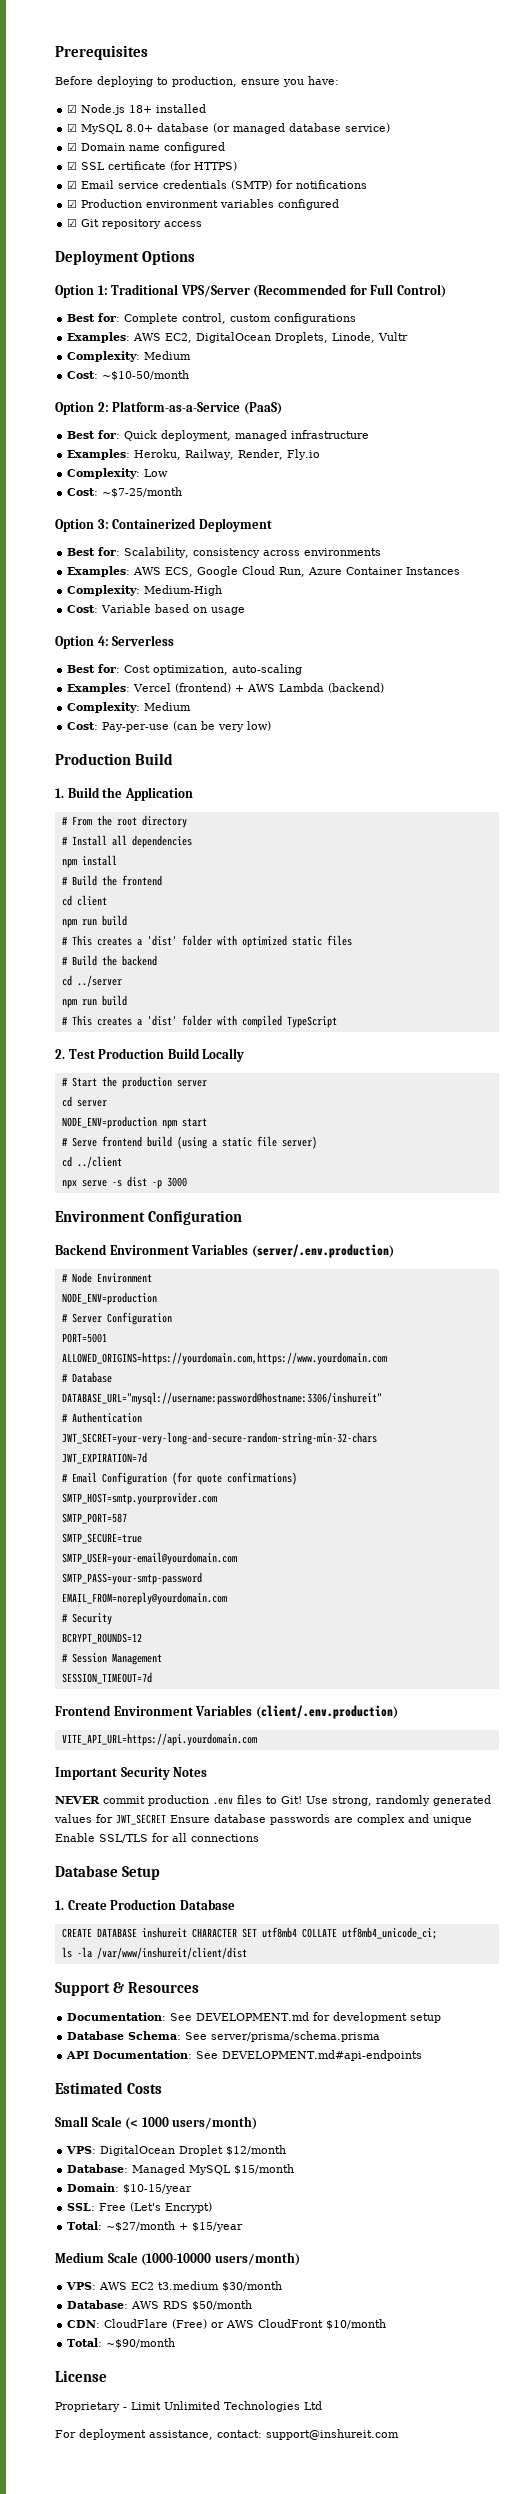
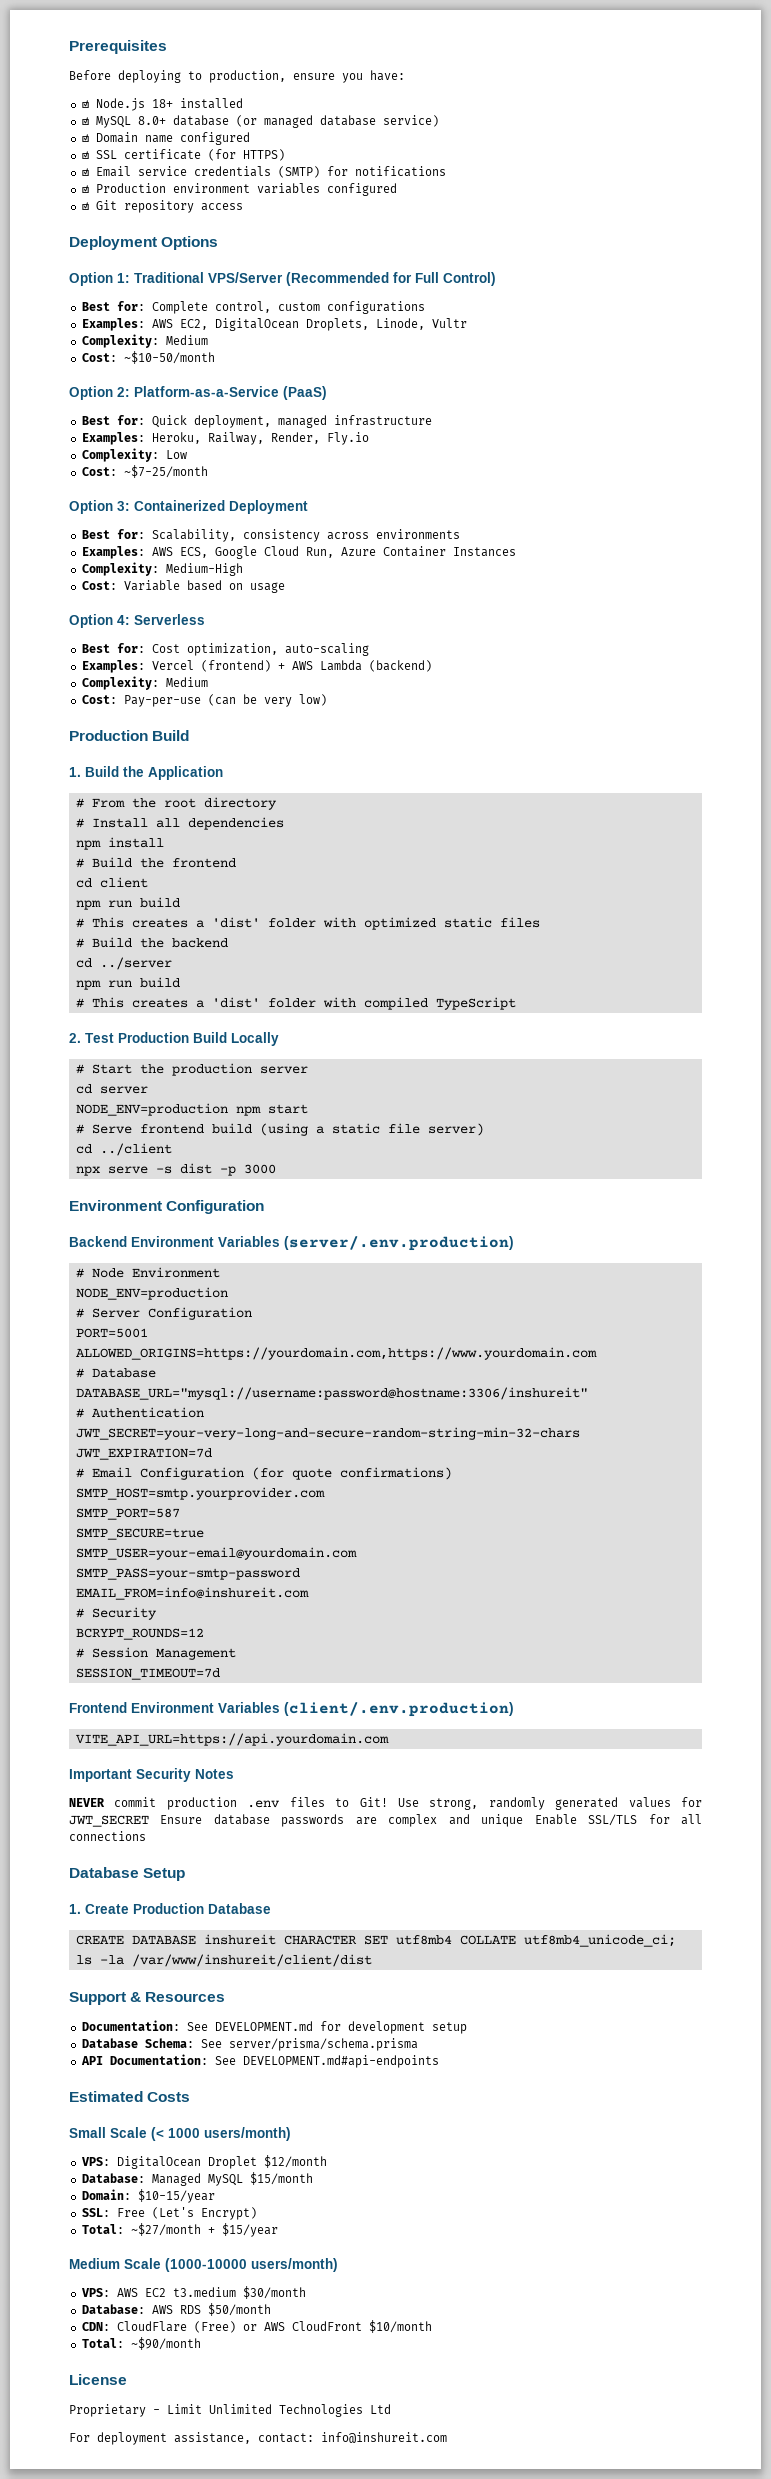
[61,1592,227,1605] EMAIL_FROM=noreply@yourdomain.com -> [75,1587,309,1600] EMAIL_FROM=info@inshureit.com
[266,2429,399,2440] support@inshureit.com -> [321,2432,447,2443] info@inshureit.com

